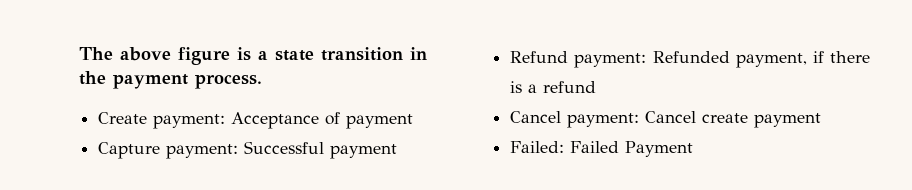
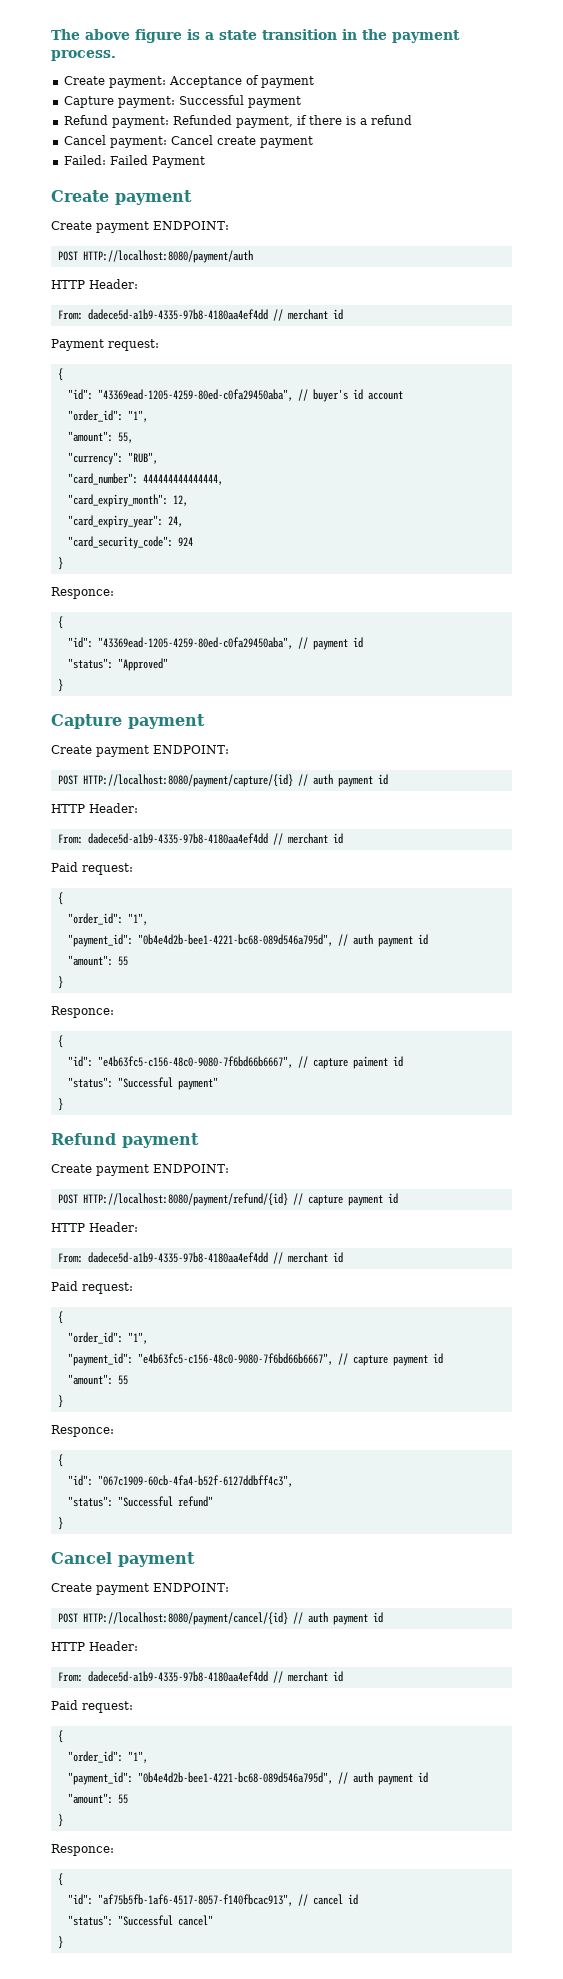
(694, 149) none -> [51,190,192,205] [51,221,229,233] [57,250,253,263] [51,279,138,289] [57,309,343,321] [51,339,159,351] [57,368,63,381] [67,389,403,402] [67,410,148,422] [67,431,133,443] [67,452,158,465] [67,473,223,485] [67,494,188,507] [67,515,183,528] [67,536,193,549] [57,557,63,570] [51,587,114,599] [57,616,63,629] [67,637,363,650] [67,658,168,671] [57,679,63,692] [51,714,205,729] [51,745,229,757] [57,774,388,787] [51,803,138,813] [57,833,343,845] [51,862,133,875] [57,892,63,905] [67,913,148,925] [67,934,428,947] [67,955,128,966] [57,976,63,989] [51,1006,114,1018] [57,1035,63,1048] [67,1056,403,1069] [67,1077,218,1090] [57,1098,63,1111] [51,1133,199,1148] [51,1164,229,1176] [57,1193,398,1206] [51,1222,138,1232] [57,1252,343,1264] [51,1281,133,1294] [57,1311,63,1324] [67,1332,148,1344] [67,1353,443,1366] [67,1374,128,1385] [57,1395,63,1408] [51,1425,114,1437] [57,1454,63,1467] [67,1475,293,1487] [67,1496,213,1507] [57,1517,63,1530] [51,1552,195,1567] [51,1583,229,1595] [57,1612,383,1625] [51,1641,138,1651] [57,1671,343,1683] [51,1700,133,1713] [57,1730,63,1743] [67,1751,148,1763] [67,1772,428,1785] [67,1793,128,1804] [57,1814,63,1827] [51,1844,114,1856] [57,1873,63,1886] [67,1894,358,1906] [67,1915,213,1926] [57,1936,63,1949] // Create payment // Create payment ENDPOINT: // POST HTTP://localhost:8080/payment/auth // HTTP Header: // From: dadece5d-a1b9-4335-97b8-4180aa4ef4dd // merchant id // Payment request: // { // "id": "43369ead-1205-4259-80ed-c0fa29450aba", // buyer's id account // "order_id": "1", // "amount": 55, // "currency": "RUB", // "card_number": 444444444444444, // "card_expiry_month": 12, // "card_expiry_year": 24, // "card_security_code": 924 // } // Responce: // { // "id": "43369ead-1205-4259-80ed-c0fa29450aba", // payment id // "status": "Approved" // } // Capture payment // Create payment ENDPOINT: // POST HTTP://localhost:8080/payment/capture/{id} // auth payment id // HTTP Header: // From: dadece5d-a1b9-4335-97b8-4180aa4ef4dd // merchant id // Paid request: // { // "order_id": "1", // "payment_id": "0b4e4d2b-bee1-4221-bc68-089d546a795d", // auth payment id // "amount": 55 // } // Responce: // { // "id": "e4b63fc5-c156-48c0-9080-7f6bd66b6667", // capture paiment id // "status": "Successful payment" // } // Refund payment // Create payment ENDPOINT: // POST HTTP://localhost:8080/payment/refund/{id} // capture payment id // HTTP Header: // From: dadece5d-a1b9-4335-97b8-4180aa4ef4dd // merchant id // Paid request: // { // "order_id": "1", // "payment_id": "e4b63fc5-c156-48c0-9080-7f6bd66b6667", // capture payment id // "amount": 55 // } // Responce: // { // "id": "067c1909-60cb-4fa4-b52f-6127ddbff4c3", // "status": "Successful refund" // } // Cancel payment // Create payment ENDPOINT: // POST HTTP://localhost:8080/payment/cancel/{id} // auth payment id // HTTP Header: // From: dadece5d-a1b9-4335-97b8-4180aa4ef4dd // merchant id // Paid request: // { // "order_id": "1", // "payment_id": "0b4e4d2b-bee1-4221-bc68-089d546a795d", // auth payment id // "amount": 55 // } // Responce: // { // "id": "af75b5fb-1af6-4517-8057-f140fbcac913", // cancel id // "status": "Successful cancel" // }

